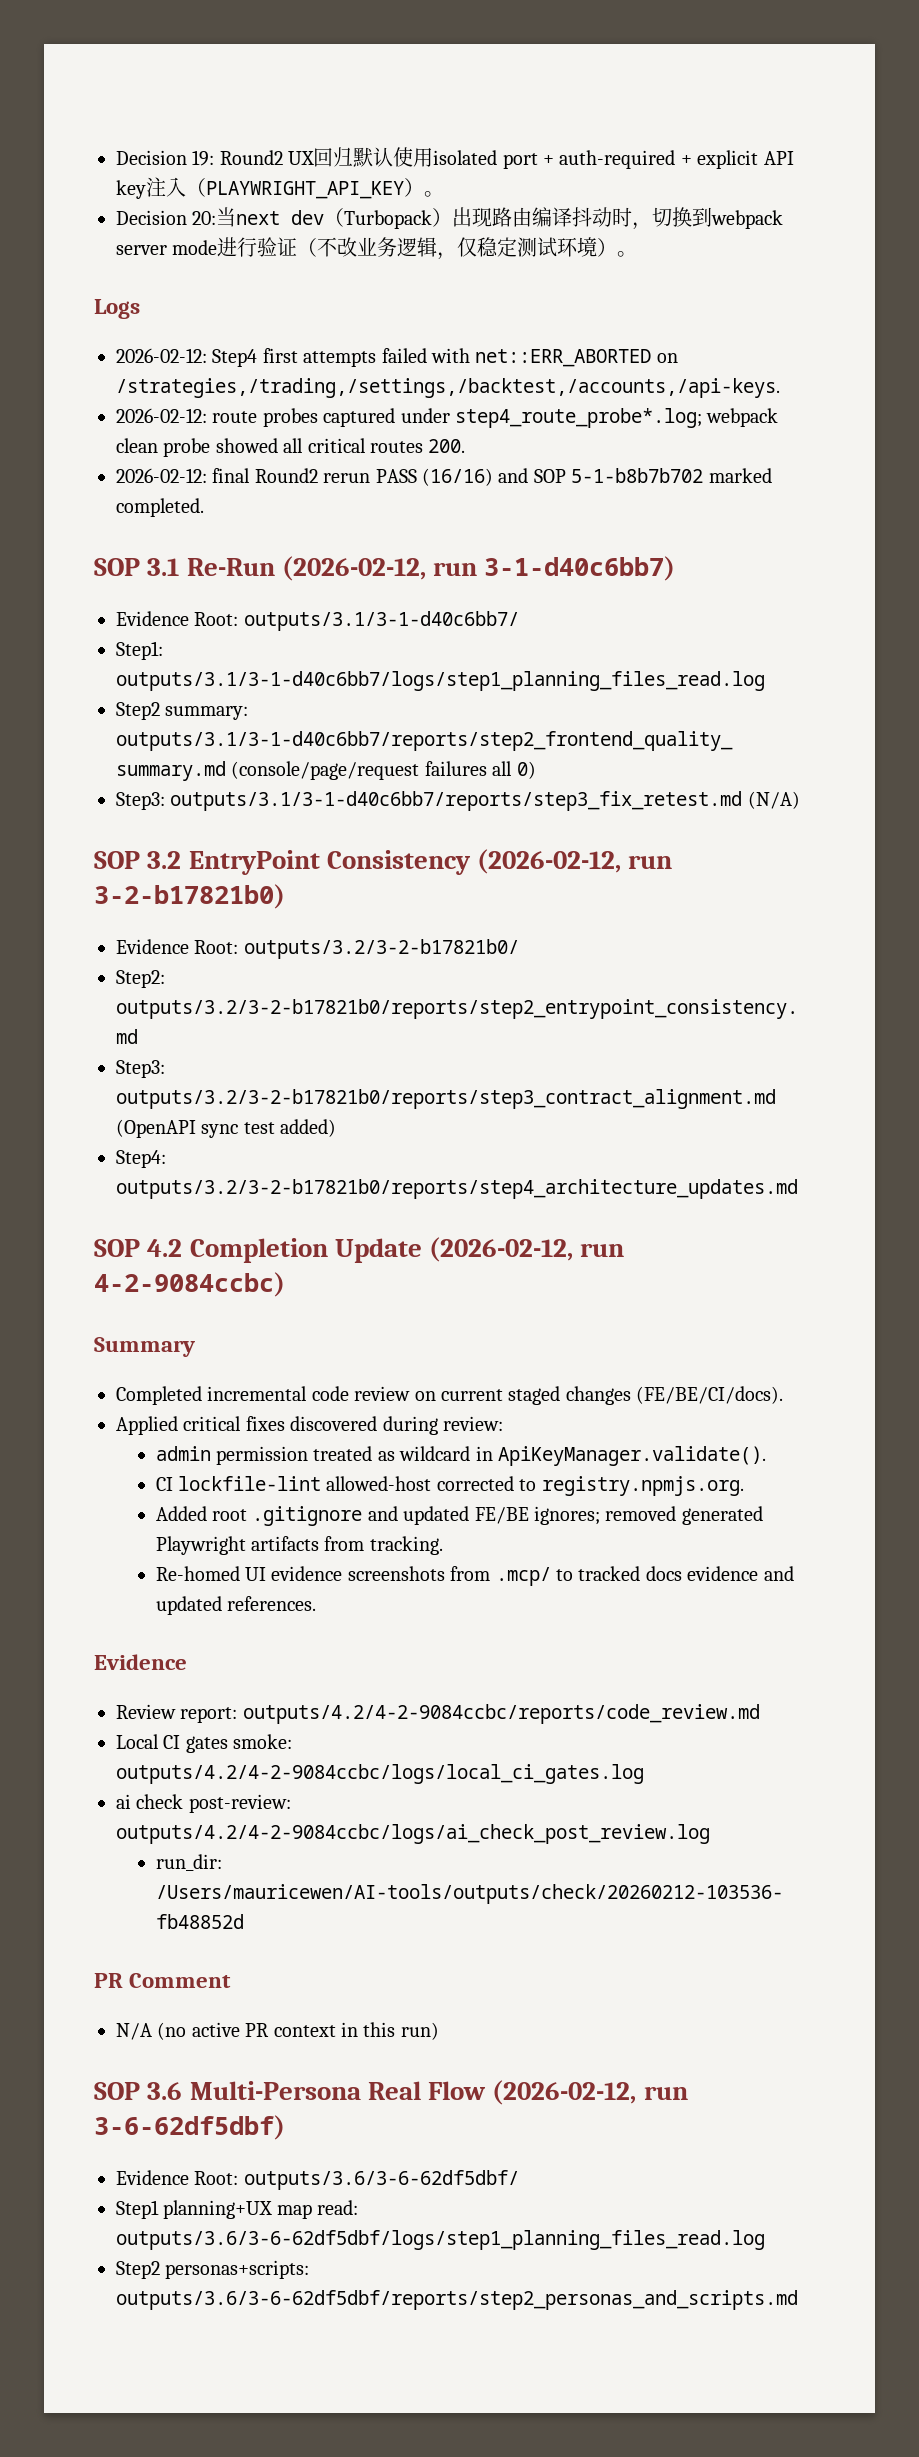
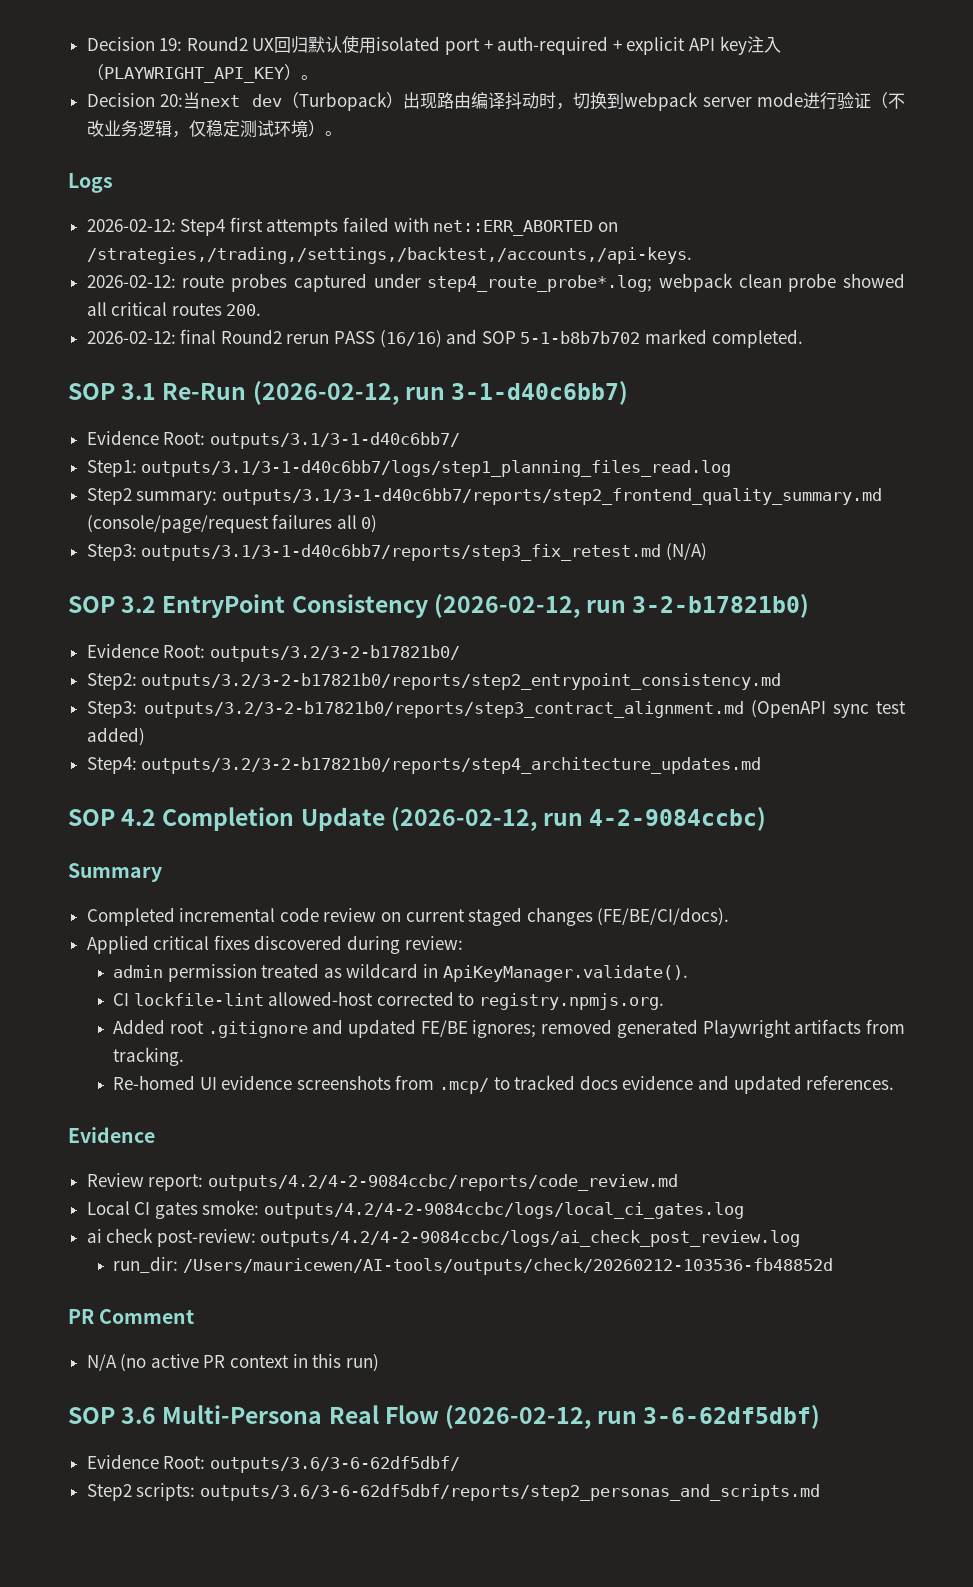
[116,2200,359,2219] [116,2230,765,2250] [116,2260,310,2279] // Step1 planning+UX map read: outputs/3.6/3-6-62df5dbf/logs/step1_planning_files_read.log // Step2 personas+scripts: -> [86,1483,196,1501] // Step2 scripts:

